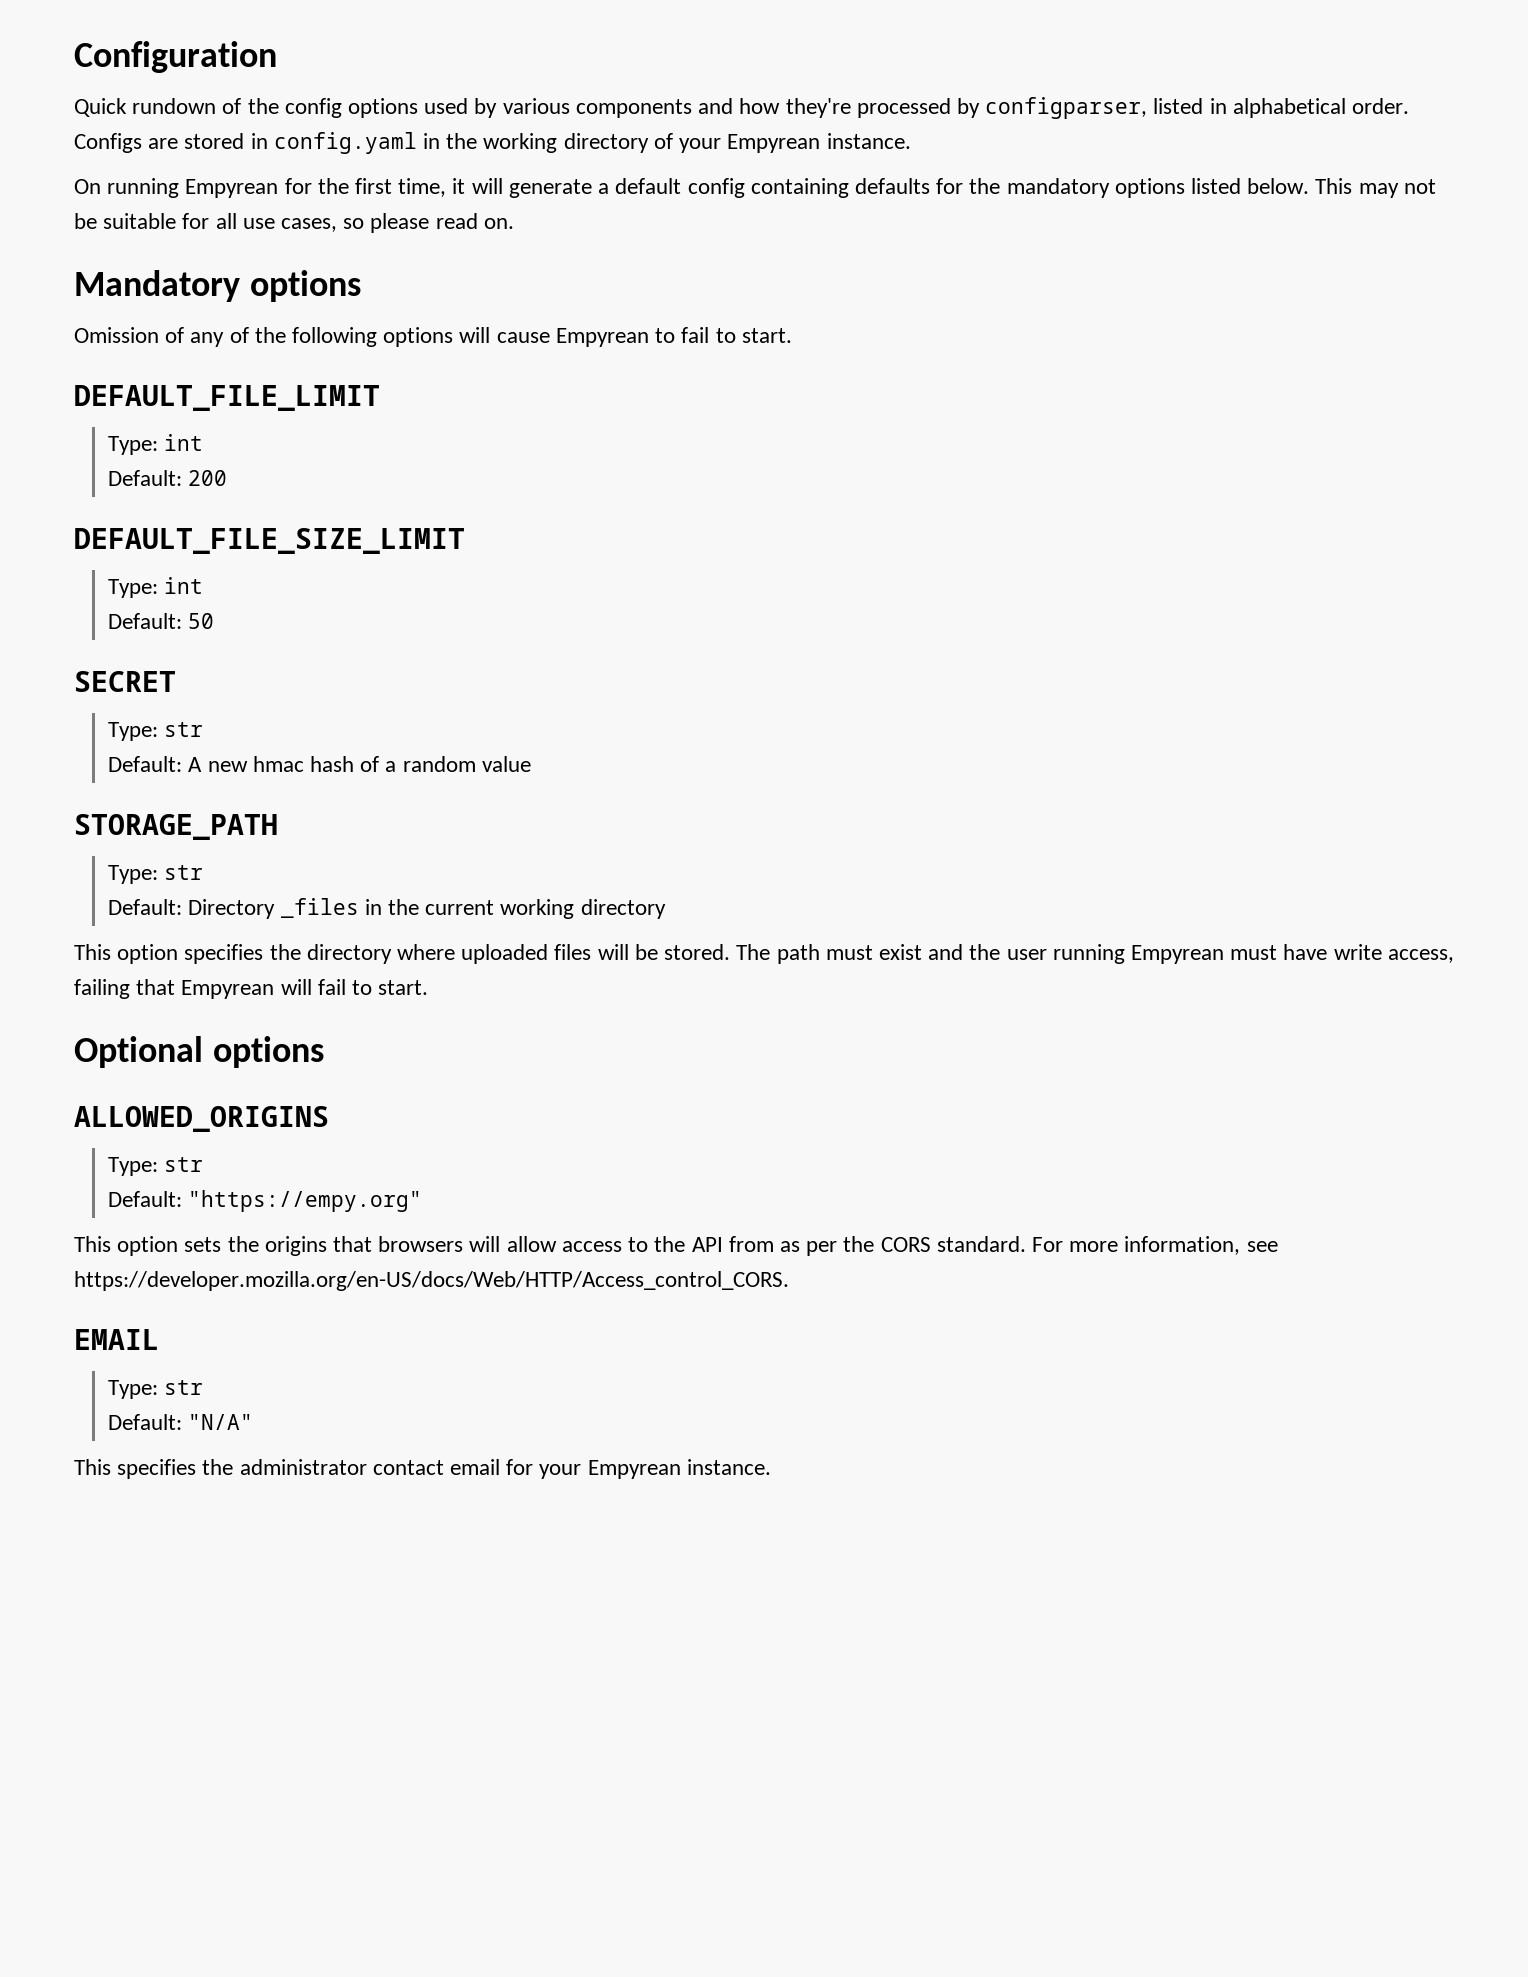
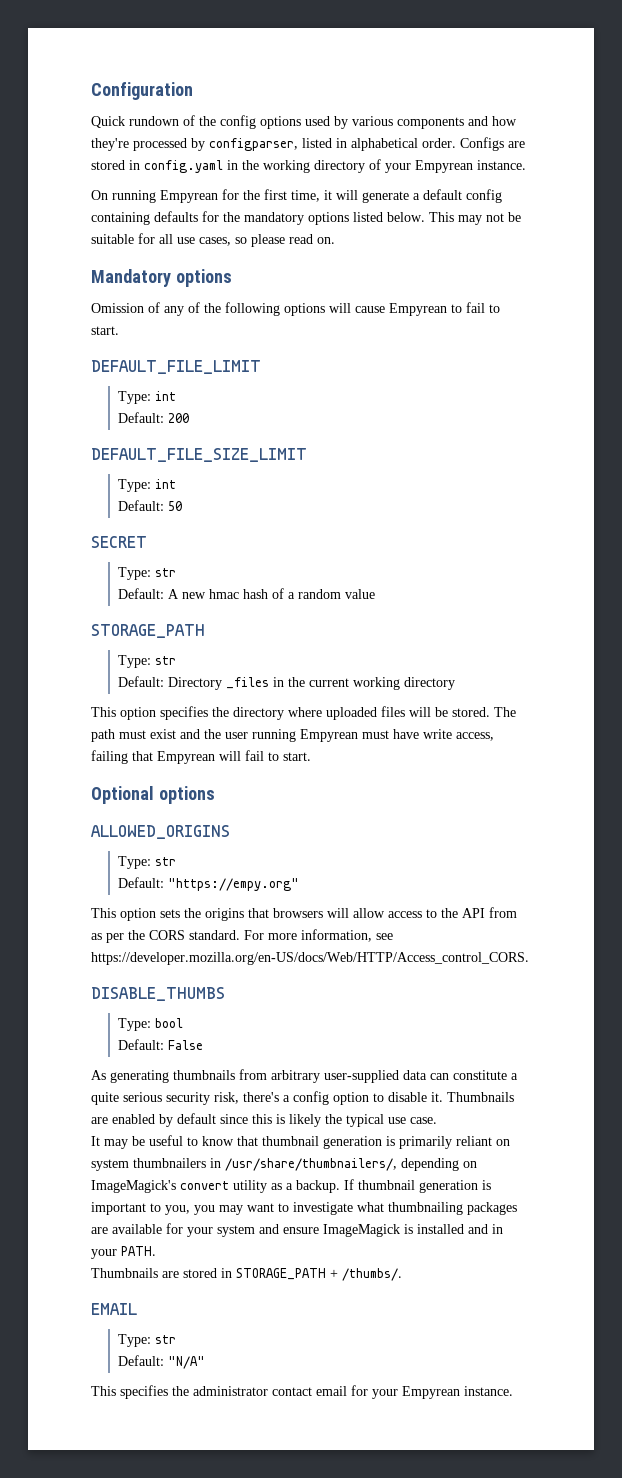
(789, 1281) none -> [91,987,225,1001] [118,1018,184,1031] [118,1039,204,1050] [91,1069,518,1083] [91,1091,514,1105] [91,1113,437,1127] [91,1135,510,1149] [91,1158,477,1171] [91,1179,491,1193] [91,1202,517,1215] [91,1223,503,1237] [91,1246,156,1259] [91,1268,402,1281] // DISABLE_THUMBS // Type: bool // Default: False // As generating thumbnails from arbitrary user-supplied data can constitute a quite serious security risk, there's a config option to disable it. Thumbnails are enabled by default since this is likely the typical use case. // It may be useful to know that thumbnail generation is primarily reliant on system thumbnailers in /usr/share/thumbnailers/, depending on ImageMagick's convert utility as a backup. If thumbnail generation is important to you, you may want to investigate what thumbnailing packages are available for your system and ensure ImageMagick is installed and in your PATH. // Thumbnails are stored in STORAGE_PATH + /thumbs/.

